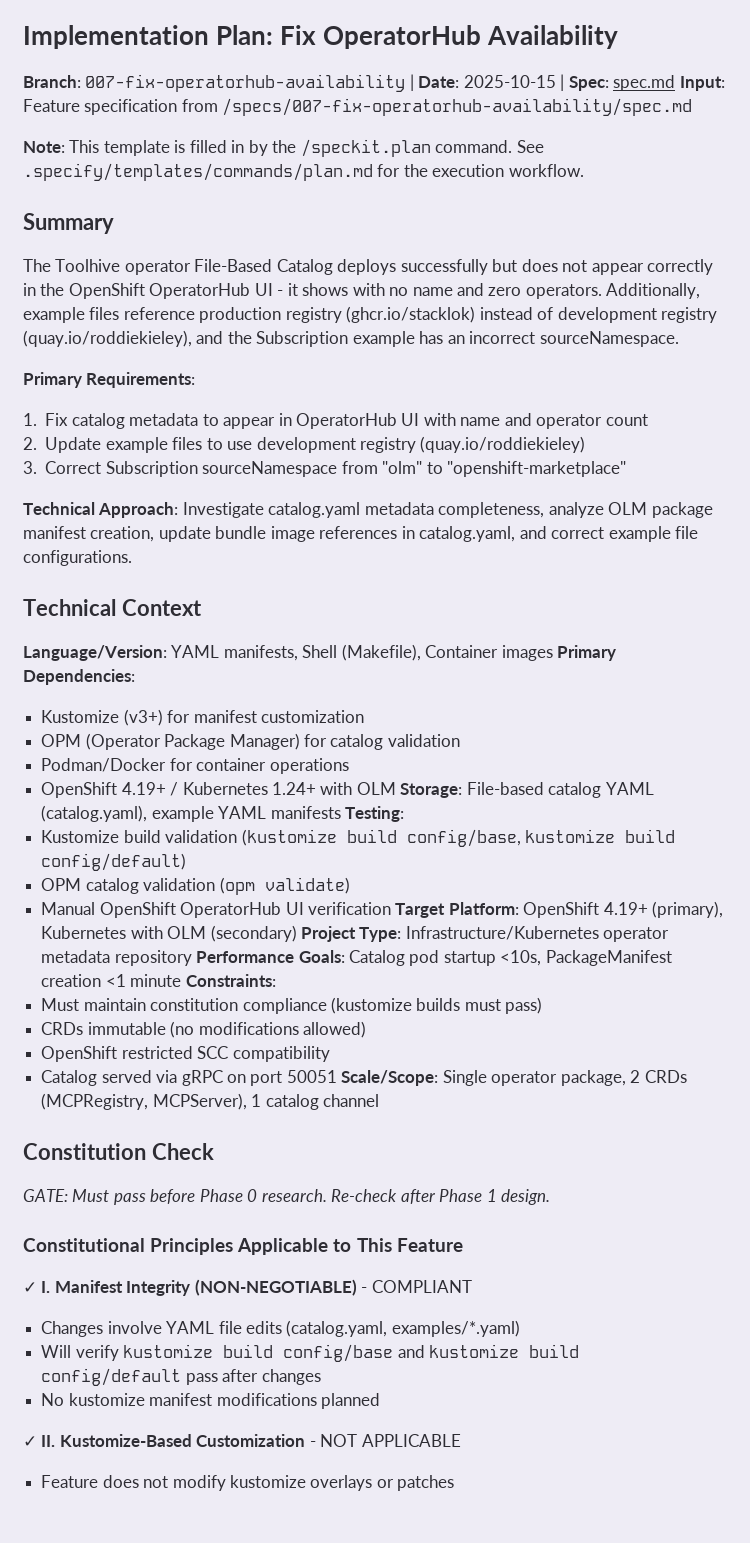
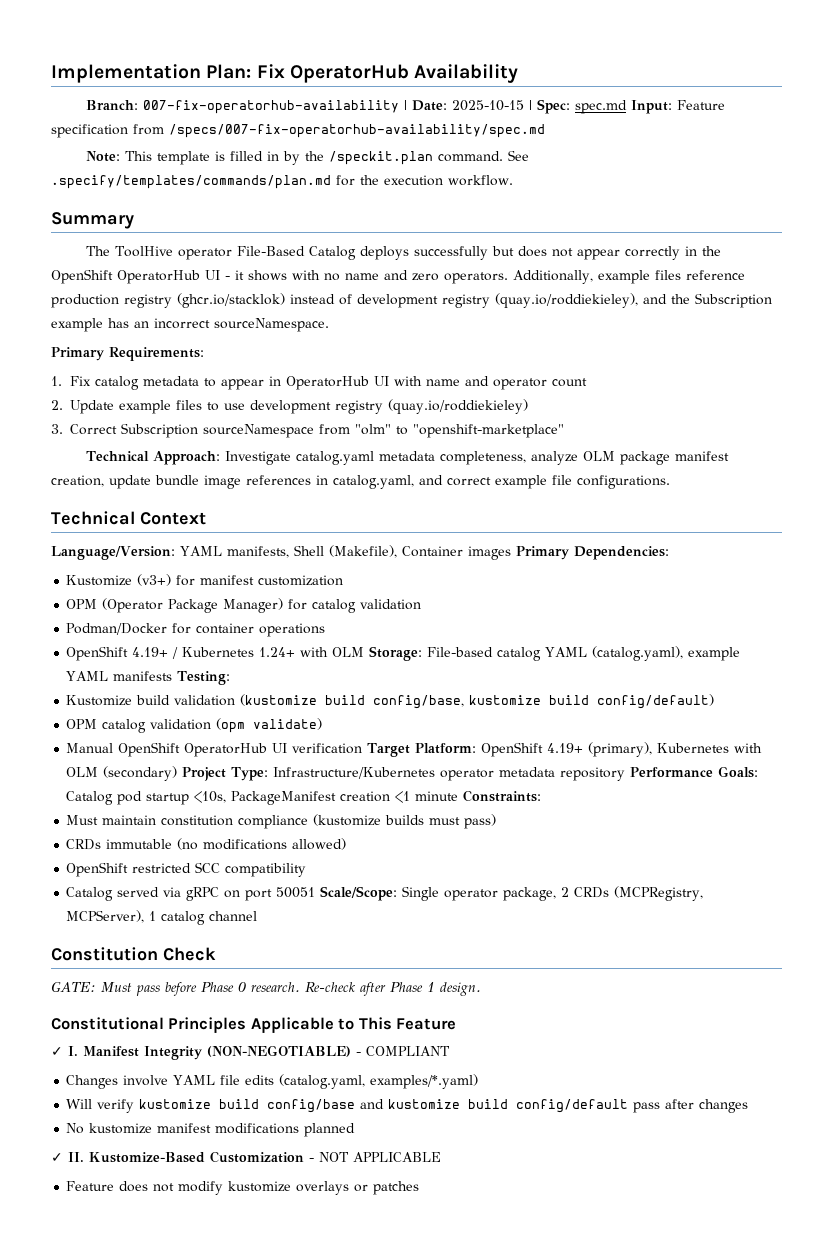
[55,259,121,272] Toolhive -> [114,246,173,257] ToolHive

